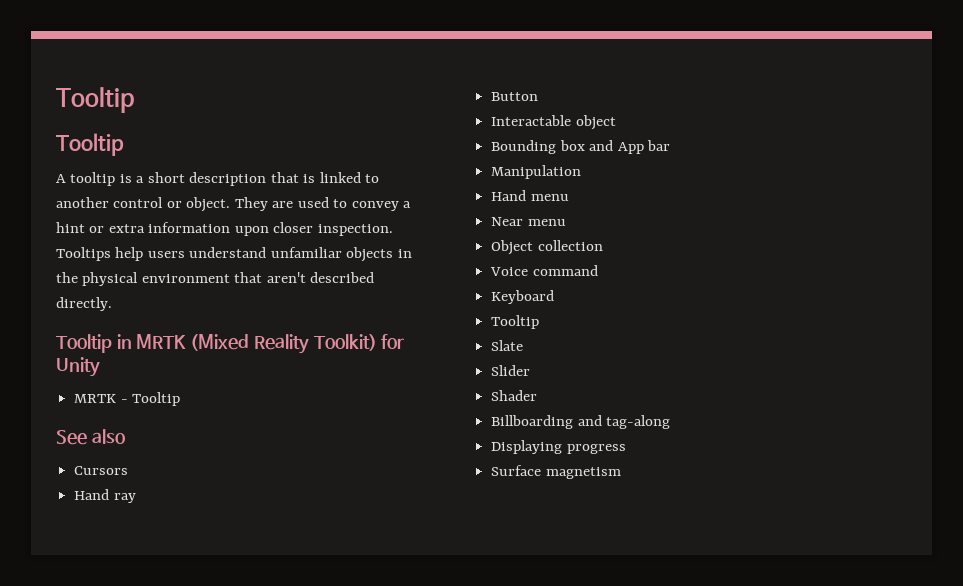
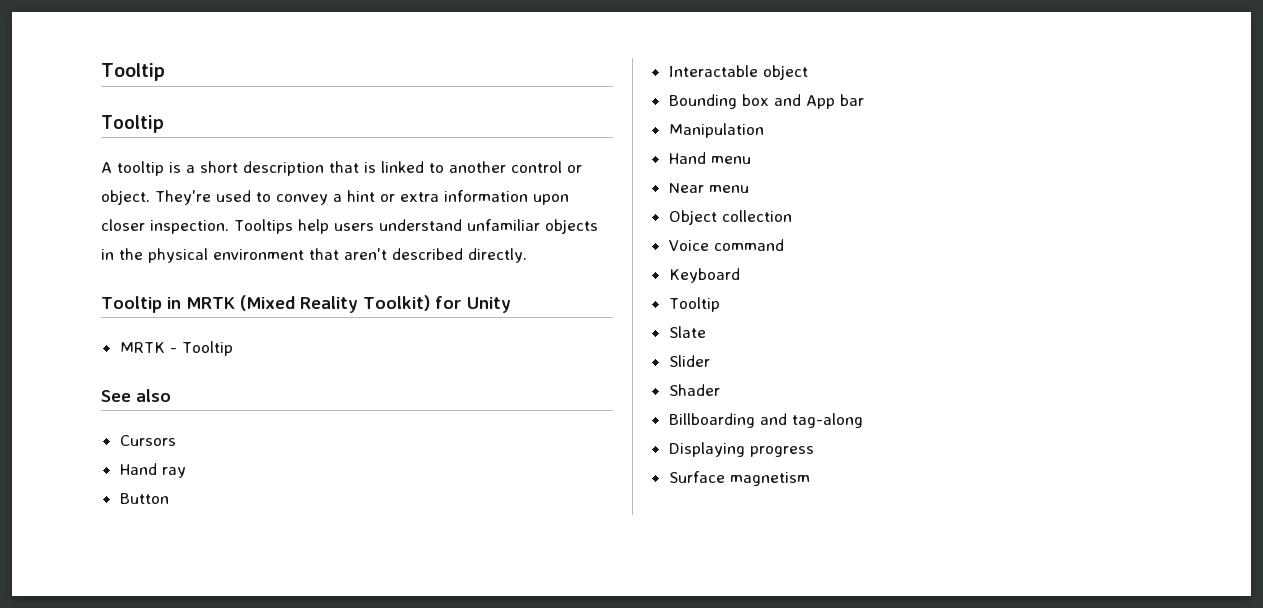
[234,197,294,211] They are -> [155,190,211,205] They're

